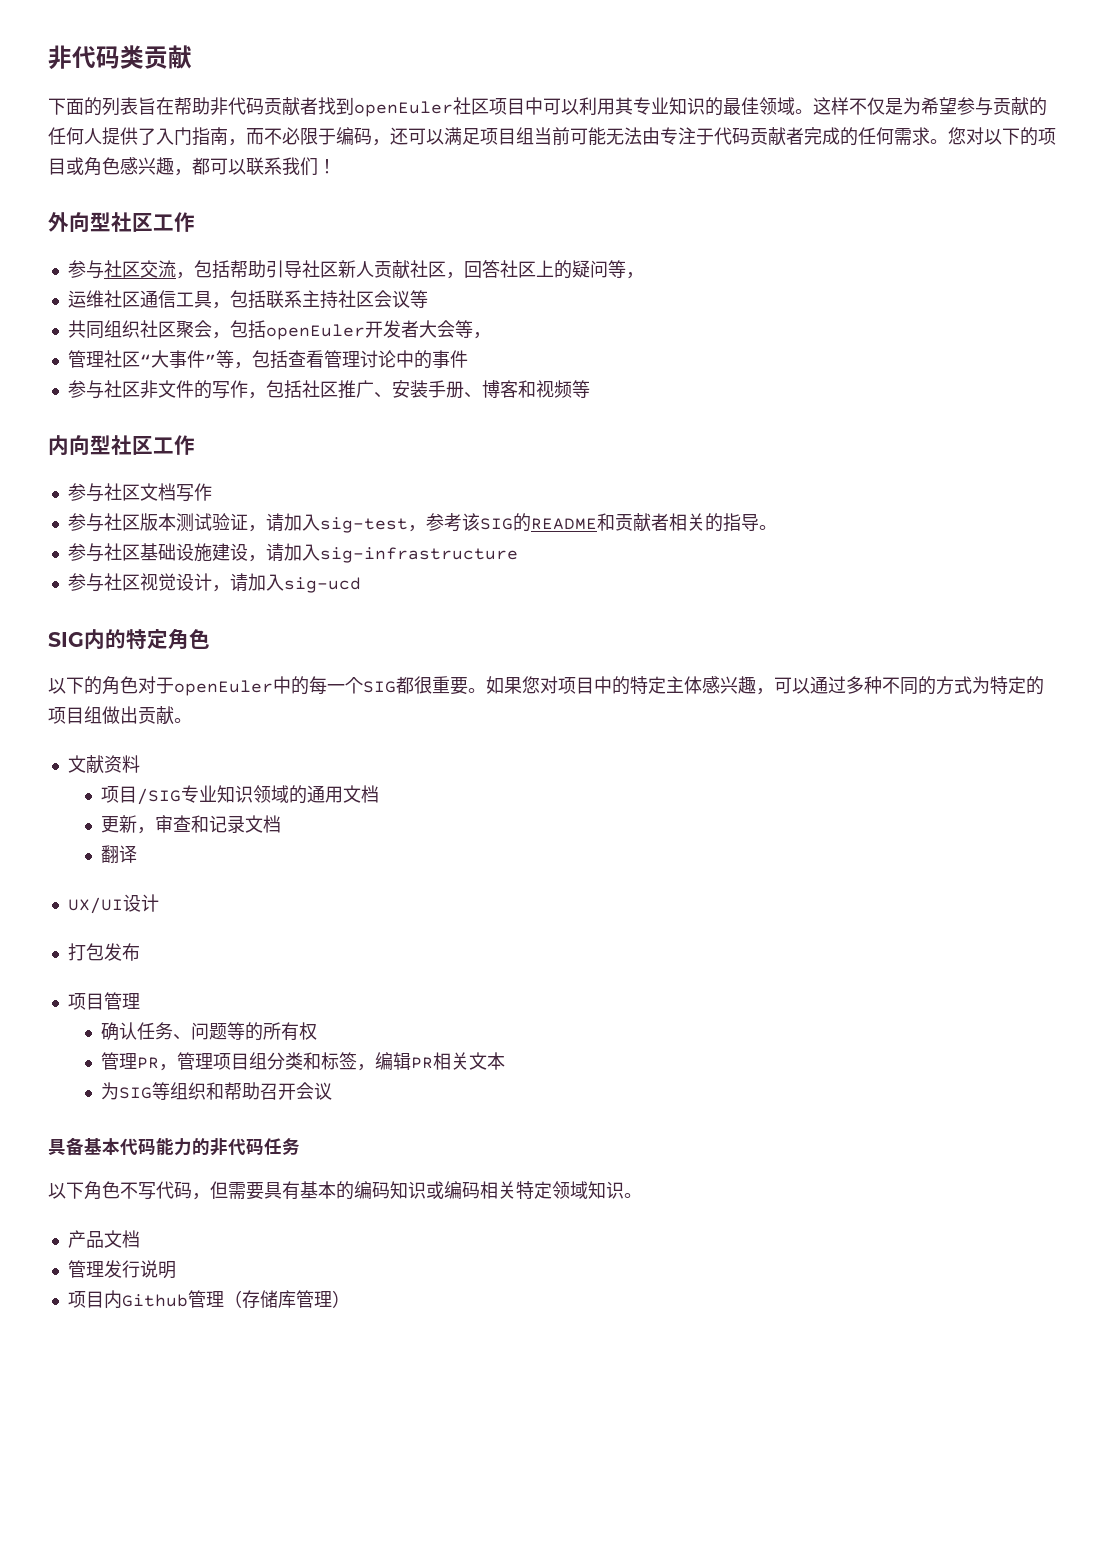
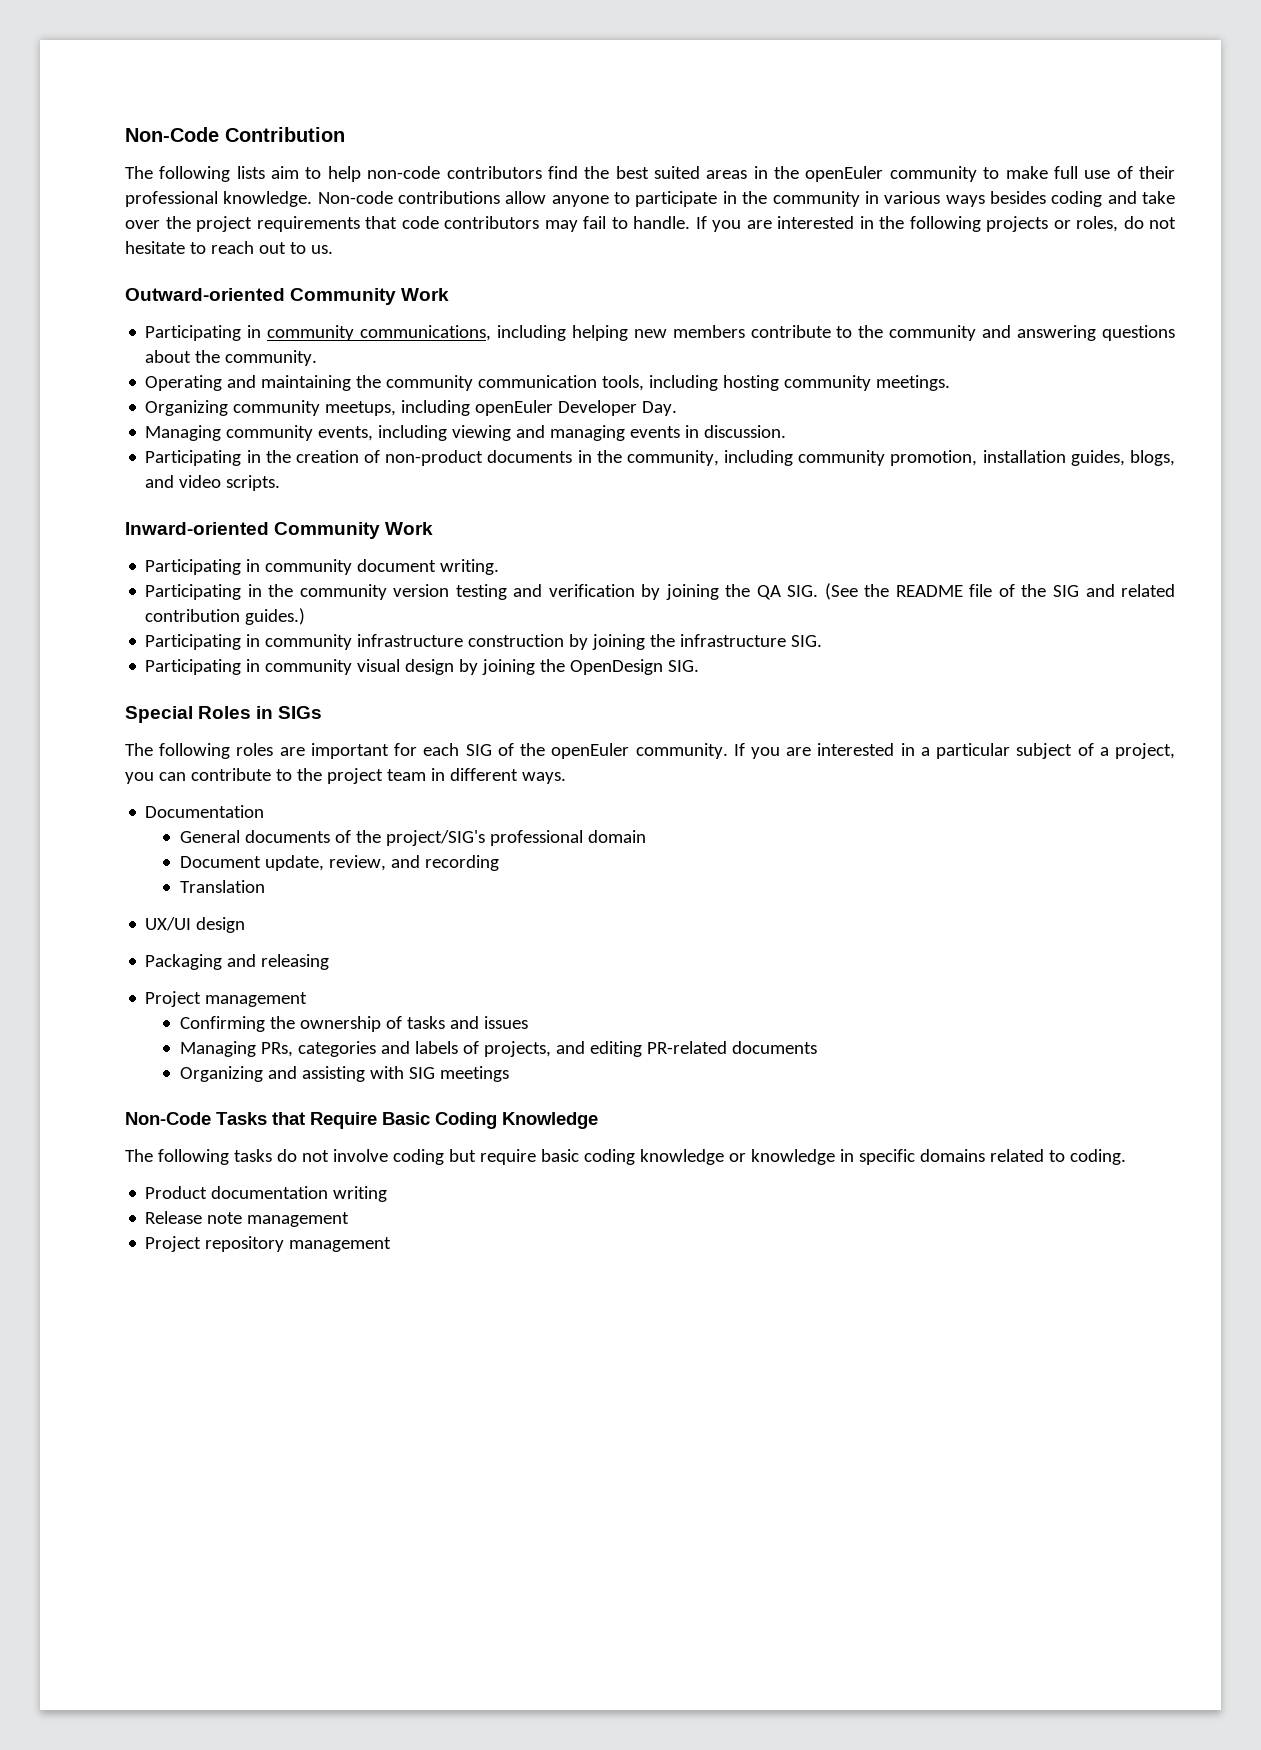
[48,45,192,70] [48,97,1047,117] [48,127,1056,146] [48,157,336,176] [48,212,195,232] [67,260,644,279] [67,290,428,309] [67,320,491,340] [67,350,468,369] [67,380,590,399] [48,435,195,456] [67,483,212,502] [67,513,777,533] [67,543,518,563] [67,573,361,593] [48,628,210,650] [48,676,1044,696] [48,706,192,725] [67,755,140,774] [101,785,380,805] [101,815,282,834] [101,845,138,863] [67,894,159,914] [67,943,140,961] [67,992,140,1010] [101,1022,318,1041] [101,1052,506,1071] [101,1082,333,1100] [48,1137,300,1156] [48,1181,642,1200] [67,1230,140,1248] [67,1260,176,1279] [67,1290,350,1309] 非代码类贡献 // 下面的列表旨在帮助非代码贡献者找到openEuler社区项目中可以利用其专业知识的最佳领域。这样不仅是为希望参与贡献的任何人提供了入门指南，而不必限于编码，还可以满足项目组当前可能无法由专注于代码贡献者完成的任何需求。您对以下的项目或角色感兴趣，都可以联系我们！ // 外向型社区工作 // 参与社区交流，包括帮助引导社区新人贡献社区，回答社区上的疑问等， // 运维社区通信工具，包括联系主持社区会议等 // 共同组织社区聚会，包括openEuler开发者大会等， // 管理社区“大事件”等，包括查看管理讨论中的事件 // 参与社区非文件的写作，包括社区推广、安装手册、博客和视频等 // 内向型社区工作 // 参与社区文档写作 // 参与社区版本测试验证，请加入sig-test，参考该SIG的README和贡献者相关的指导。 // 参与社区基础设施建设，请加入sig-infrastructure // 参与社区视觉设计，请加入sig-ucd // SIG内的特定角色 // 以下的角色对于openEuler中的每一个SIG都很重要。如果您对项目中的特定主体感兴趣，可以通过多种不同的方式为特定的项目组做出贡献。 // 文献资料 // 项目/SIG专业知识领域的通用文档 // 更新，审查和记录文档 // 翻译 // UX/UI设计 // 打包发布 // 项目管理 // 确认任务、问题等的所有权 // 管理PR，管理项目组分类和标签，编辑PR相关文本 // 为SIG等组织和帮助召开会议 // 具备基本代码能力的非代码任务 // 以下角色不写代码，但需要具有基本的编码知识或编码相关特定领域知识。 // 产品文档 // 管理发行说明 // 项目内Github管理（存储库管理） -> [125,127,345,142] [125,166,1176,182] [125,191,1176,207] [125,216,1176,232] [125,241,333,254] [125,288,450,305] [145,325,1176,341] [145,350,318,366] [145,375,951,391] [145,400,678,416] [145,425,787,441] [145,450,1175,466] [145,475,281,491] [125,522,434,539] [145,559,500,575] [145,583,1176,600] [145,608,306,625] [145,634,823,650] [145,659,700,675] [125,706,323,723] [125,743,1176,759] [125,768,566,784] [145,805,265,818] [179,830,646,846] [179,855,499,871] [179,880,265,893] [145,917,246,933] [145,954,330,970] [145,991,308,1007] [179,1016,528,1032] [179,1041,817,1057] [179,1066,509,1082] [125,1112,598,1129] [125,1149,1126,1165] [145,1186,388,1202] [145,1211,350,1227] [145,1236,392,1252] Non-Code Contribution // The following lists aim to help non-code contributors find the best suited areas in the openEuler community to make full use of their professional knowledge. Non-code contributions allow anyone to participate in the community in various ways besides coding and take over the project requirements that code contributors may fail to handle. If you are interested in the following projects or roles, do not hesitate to reach out to us. // Outward-oriented Community Work // Participating in community communications, including helping new members contribute to the community and answering questions about the community. // Operating and maintaining the community communication tools, including hosting community meetings. // Organizing community meetups, including openEuler Developer Day. // Managing community events, including viewing and managing events in discussion. // Participating in the creation of non-product documents in the community, including community promotion, installation guides, blogs, and video scripts. // Inward-oriented Community Work // Participating in community document writing. // Participating in the community version testing and verification by joining the QA SIG. (See the README file of the SIG and related contribution guides.) // Participating in community infrastructure construction by joining the infrastructure SIG. // Participating in community visual design by joining the OpenDesign SIG. // Special Roles in SIGs // The following roles are important for each SIG of the openEuler community. If you are interested in a particular subject of a project, you can contribute to the project team in different ways. // Documentation // General documents of the project/SIG's professional domain // Document update, review, and recording // Translation // UX/UI design // Packaging and releasing // Project management // Confirming the ownership of tasks and issues // Managing PRs, categories and labels of projects, and editing PR-related documents // Organizing and assisting with SIG meetings // Non-Code Tasks that Require Basic Coding Knowledge // The following tasks do not involve coding but require basic coding knowledge or knowledge in specific domains related to coding. // Product documentation writing // Release note management // Project repository management

